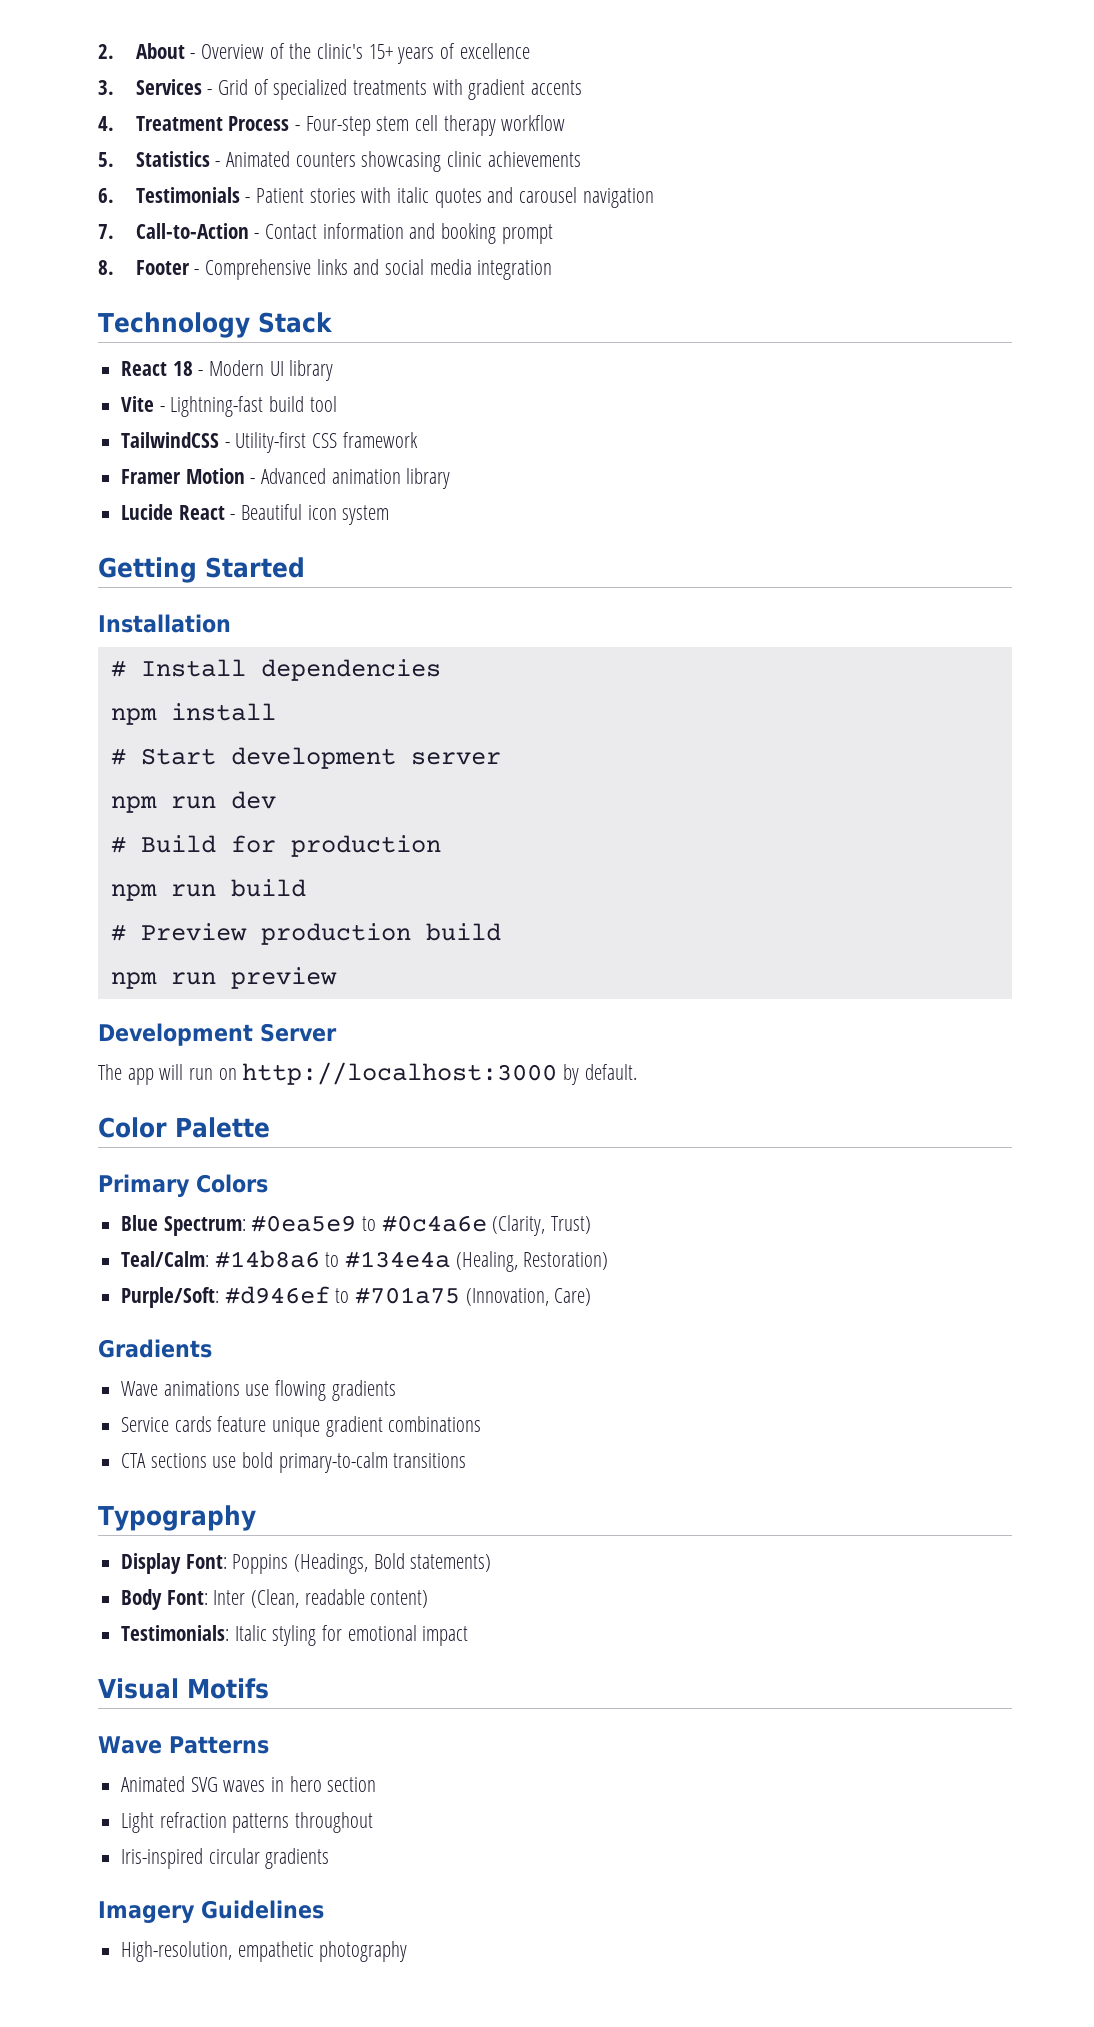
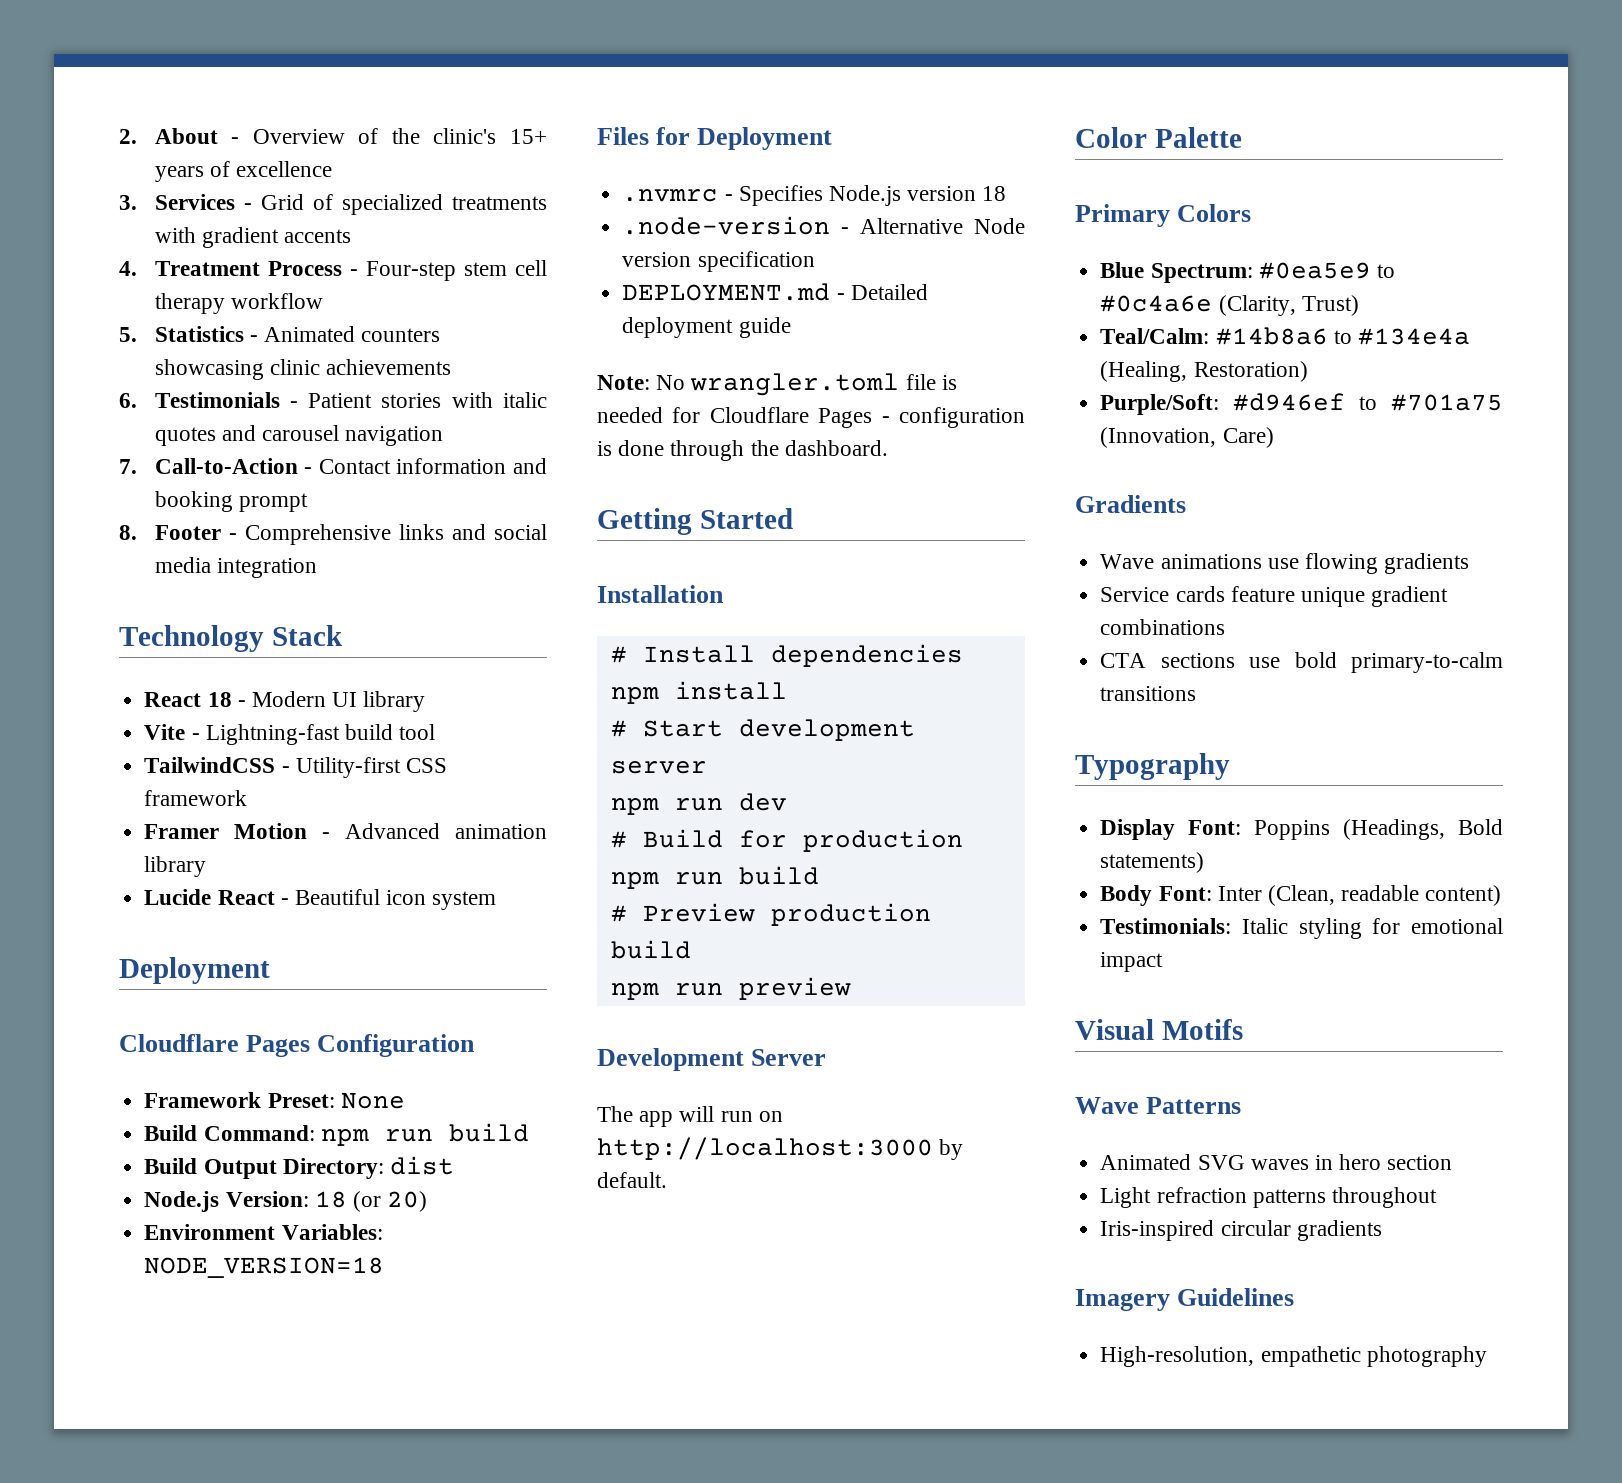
(390, 515) none -> [119,957,270,984] [119,1034,476,1057] [144,1092,405,1109] [144,1123,529,1146] [144,1156,454,1179] [144,1191,428,1212] [144,1224,383,1240] [144,1257,385,1278] [597,127,833,150] [622,185,1007,206] [622,216,1025,235] [622,251,815,272] [622,283,928,301] [622,317,791,338] [597,373,957,396] [597,407,1025,428] [597,440,888,461] // Deployment // Cloudflare Pages Configuration // Framework Preset: None // Build Command: npm run build // Build Output Directory: dist // Node.js Version: 18 (or 20) // Environment Variables: NODE_VERSION=18 // Files for Deployment // .nvmrc - Specifies Node.js version 18 // .node-version - Alternative Node version specification // DEPLOYMENT.md - Detailed deployment guide // Note: No wrangler.toml file is needed for Cloudflare Pages - configuration is done through the dashboard.

